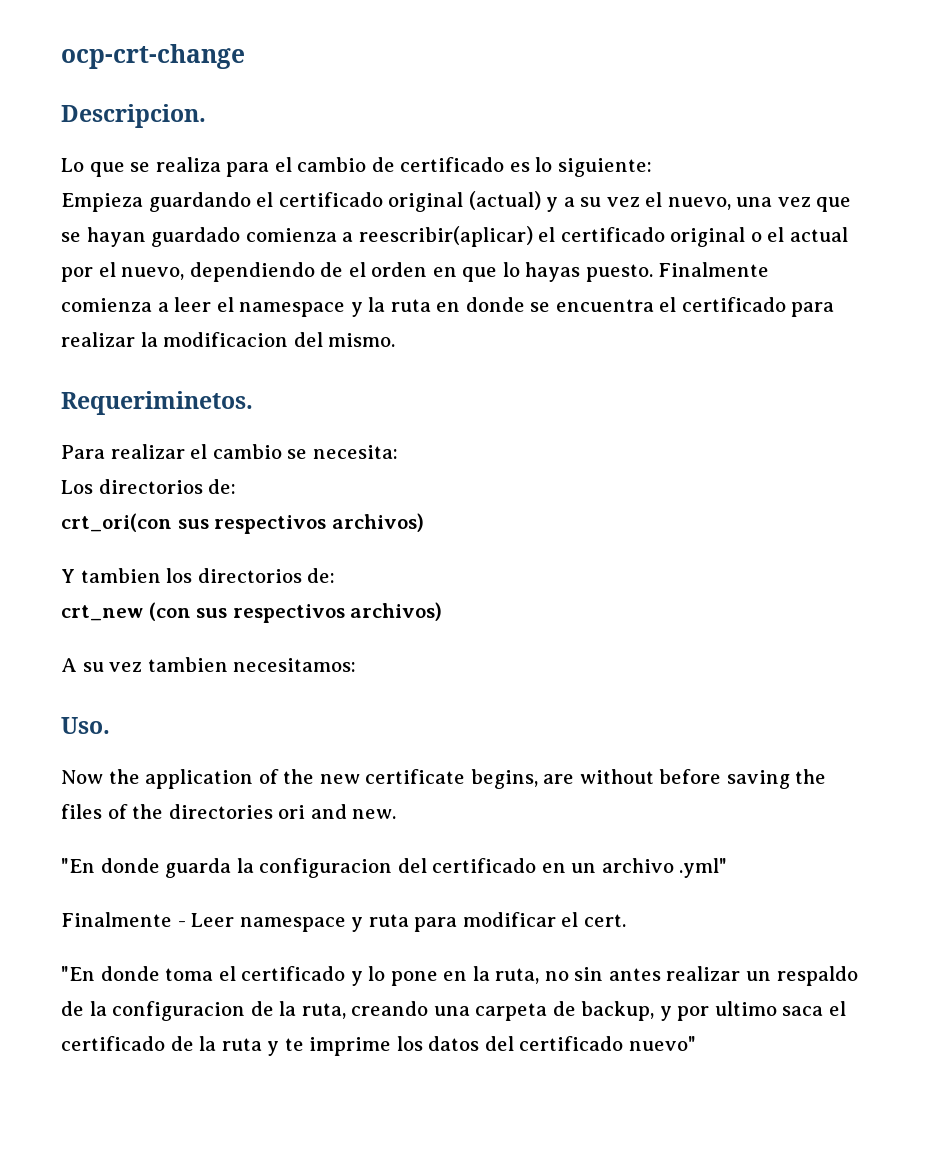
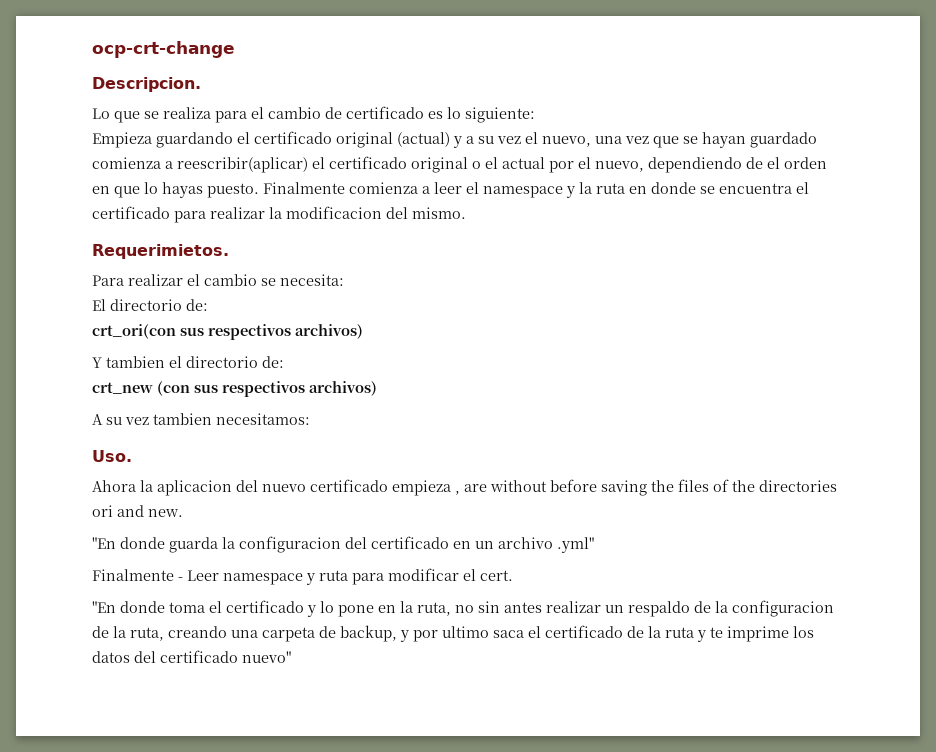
[61,391,253,415] Requeriminetos. -> [92,244,229,259] Requerimietos.
[61,479,203,494] Los directorios -> [92,299,182,311] El directorio
[166,568,302,583] los directorios -> [169,356,258,368] el directorio
[61,769,538,789] Now the application of the new certificate begins, -> [92,479,460,496] Ahora la aplicacion del nuevo certificado empieza ,

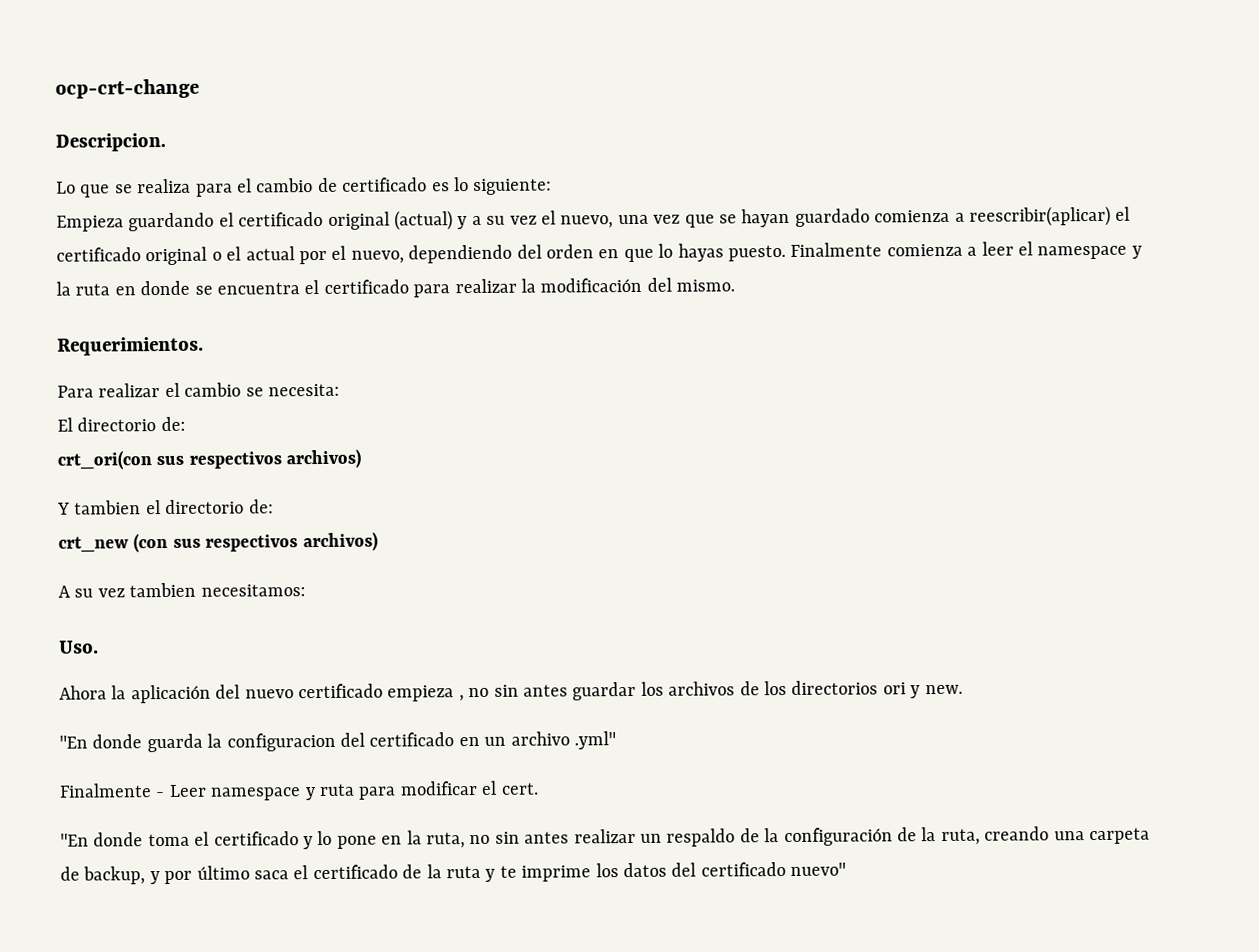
[746,157,780,169] de el -> [516,244,542,259] del
[286,206,382,219] modificacion -> [540,277,643,293] modificación
[92,244,229,259] Requerimietos. -> [57,336,204,356] Requerimientos.
[157,480,232,496] aplicacion -> [130,684,211,704] aplicación
[464,479,837,496] [92,505,144,517] are without before saving the files of the directories ori and -> [468,680,921,701] no sin antes guardar los archivos de los directorios ori y
[732,600,834,617] configuracion -> [783,827,893,847] configuración
[442,626,489,638] ultimo -> [196,865,250,880] último

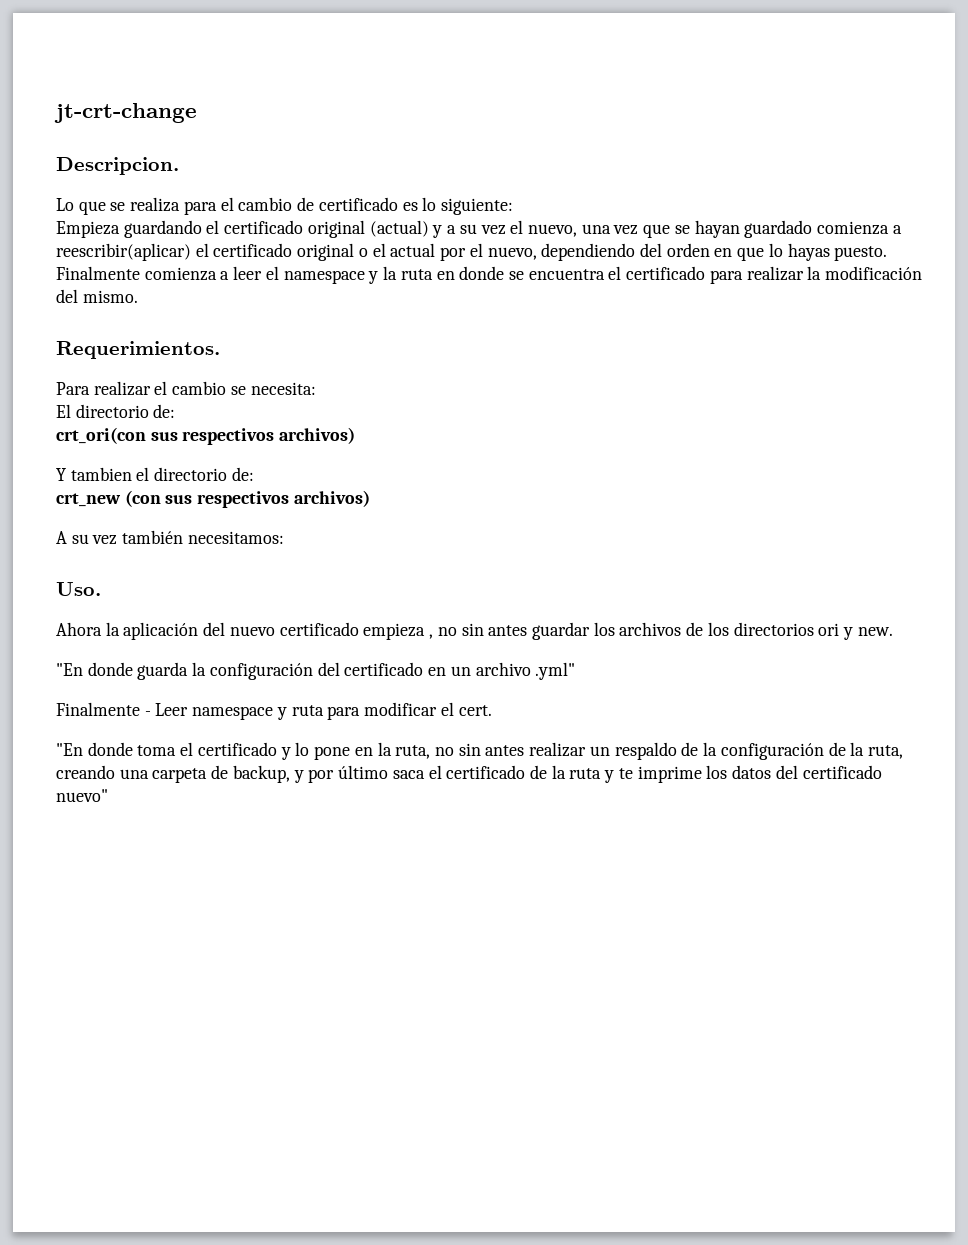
[55,78,200,99] ocp-crt-change -> [54,103,197,123] jt-crt-change
[129,582,197,598] tambien -> [122,530,184,544] también
[226,732,336,752] configuracion -> [209,663,313,680] configuración

